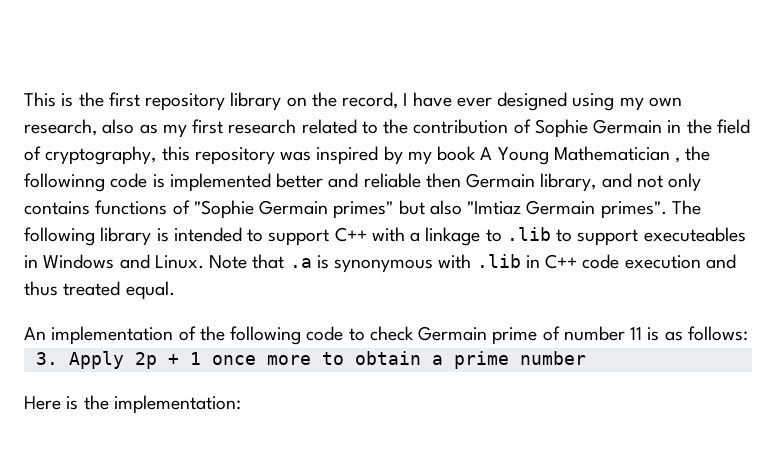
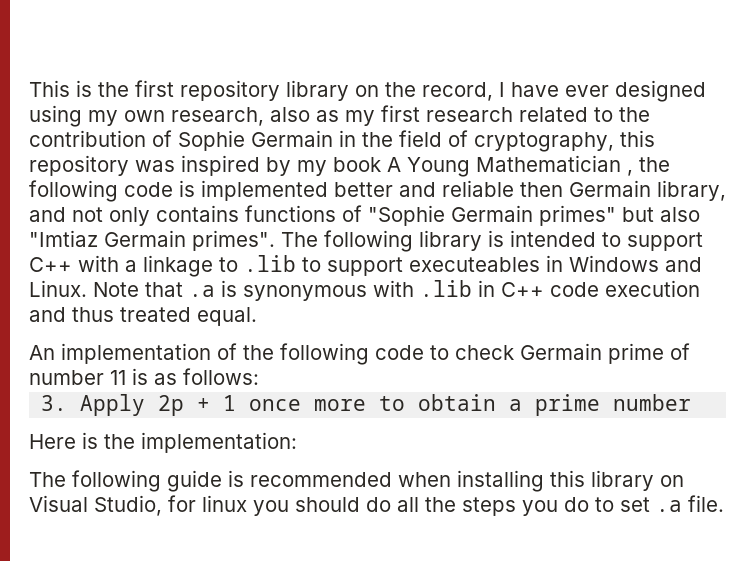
[24,173,105,192] followinng -> [29,180,118,202] following
(241, 404) none -> [29,470,684,492] [29,495,724,516] // The following guide is recommended when installing this library on Visual Studio, for linux you should do all the steps you do to set .a file.

